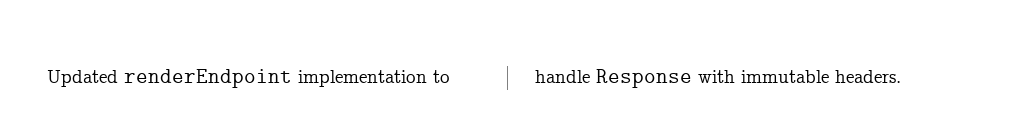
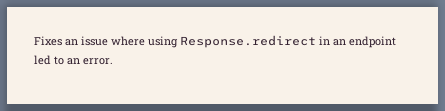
[47,69,901,88] Updated renderEndpoint implementation to handle Response with immutable headers. -> [34,35,396,48] [34,55,113,65] Fixes an issue where using Response.redirect in an endpoint led to an error.

